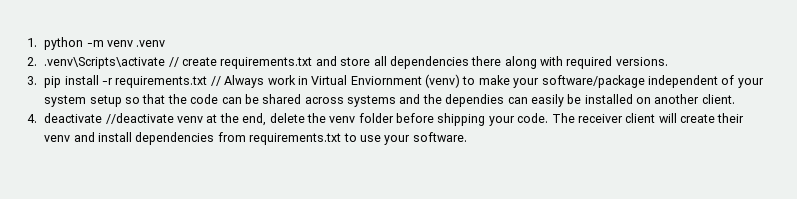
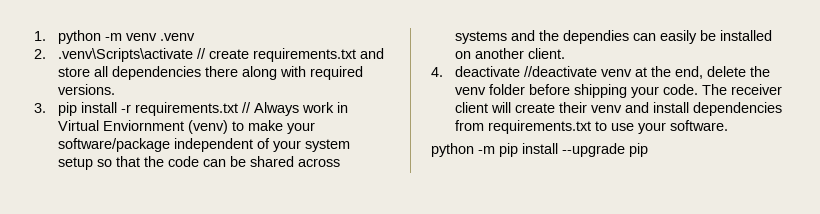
(467, 137) none -> [431,143,648,157] // python -m pip install --upgrade pip

